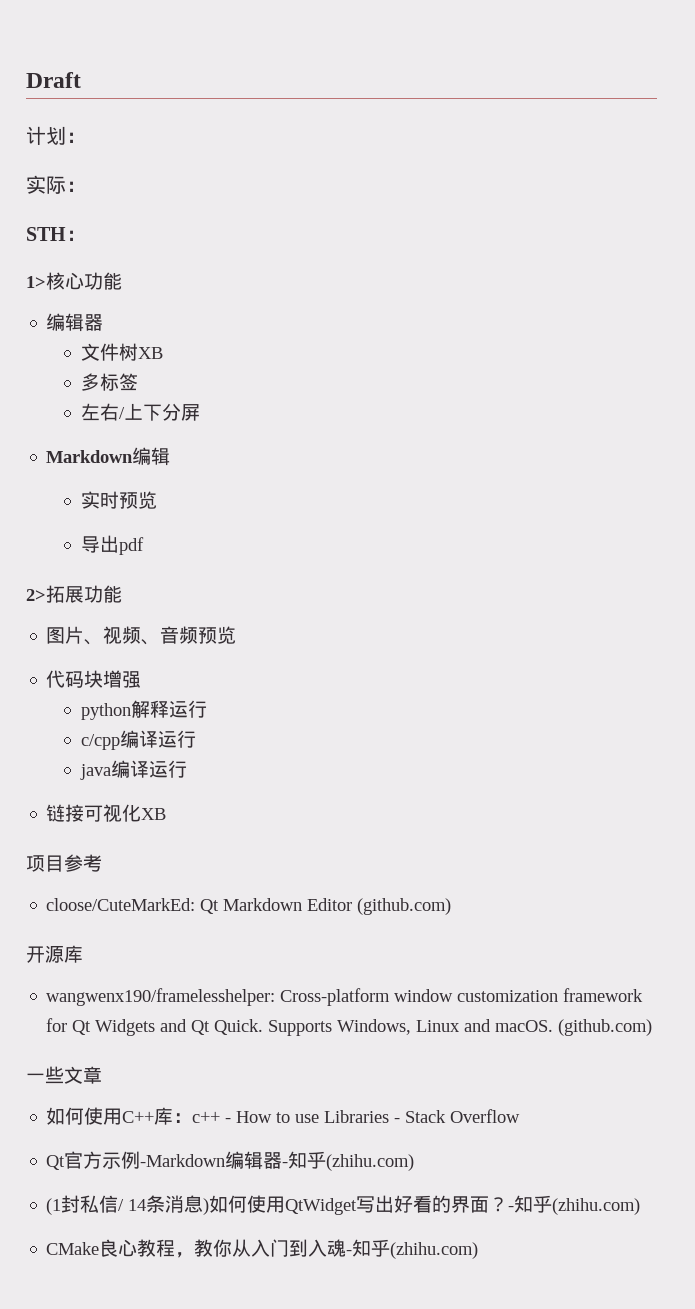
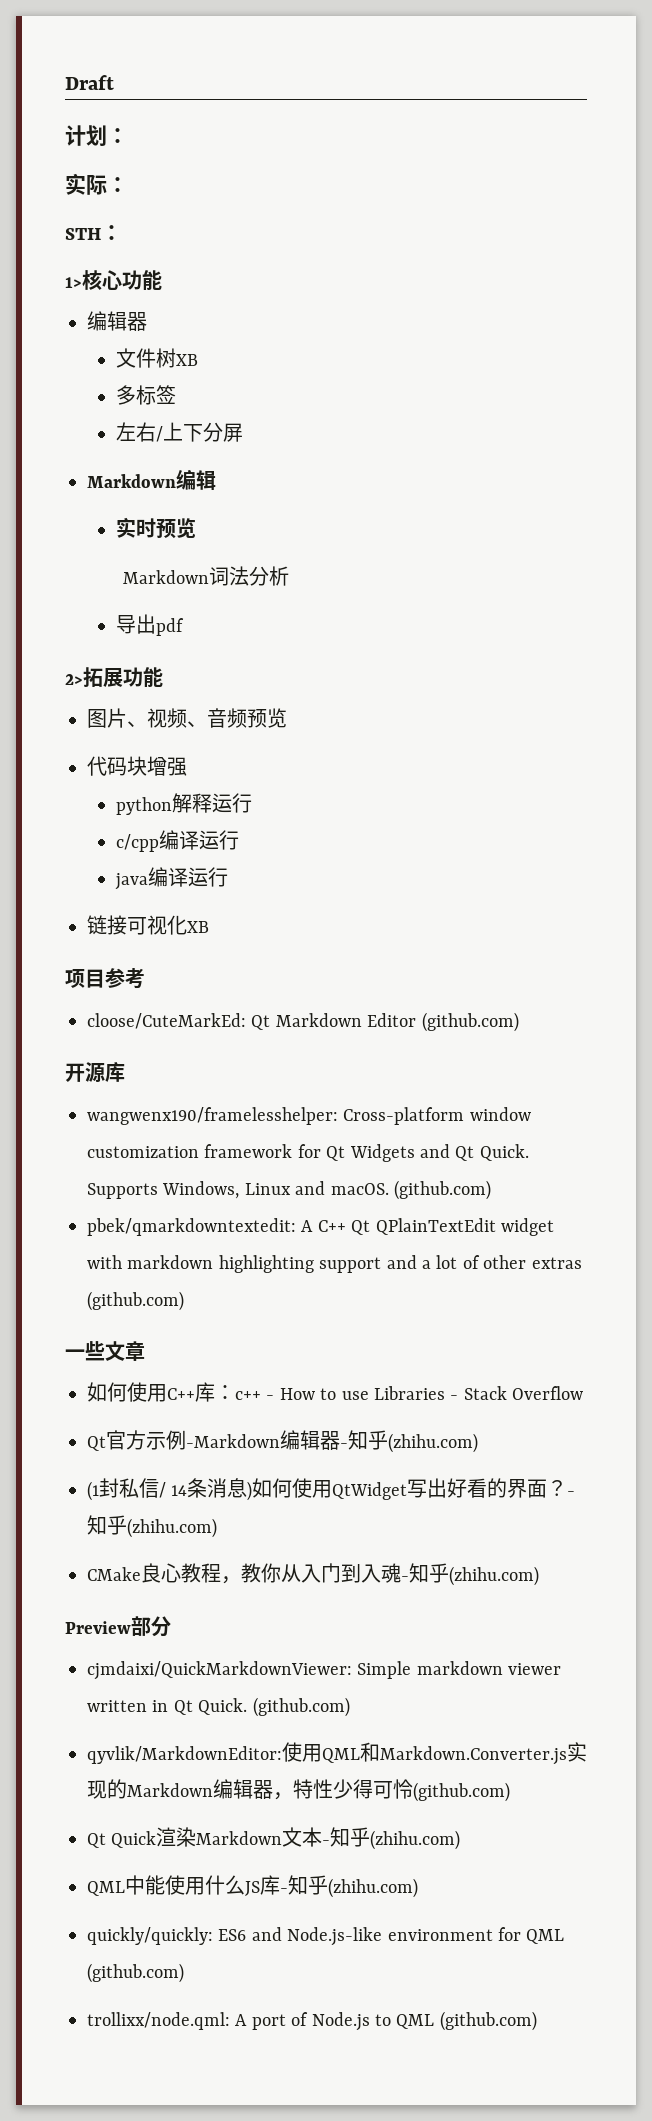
(157, 500) none -> [122,566,289,586] // Markdown词法分析
(653, 1027) none -> [87,1218,554,1236] [87,1255,582,1273] [87,1291,184,1311] // pbek/qmarkdowntextedit: A C++ Qt QPlainTextEdit widget with markdown highlighting support and a lot of other extras (github.com)
(479, 1250) none -> [65,1616,171,1637] [87,1661,562,1680] [87,1697,350,1717] [87,1742,587,1765] [87,1779,510,1802] [87,1827,461,1850] [87,1875,418,1898] [87,1927,565,1946] [87,1963,184,1983] [87,2011,537,2031] // Preview部分 // cjmdaixi/QuickMarkdownViewer: Simple markdown viewer written in Qt Quick. (github.com) // qyvlik/MarkdownEditor:使用QML和Markdown.Converter.js实现的Markdown编辑器，特性少得可怜(github.com) // Qt Quick渲染Markdown文本-知乎(zhihu.com) // QML中能使用什么JS库-知乎(zhihu.com) // quickly/quickly: ES6 and Node.js-like environment for QML (github.com) // trollixx/node.qml: A port of Node.js to QML (github.com)

